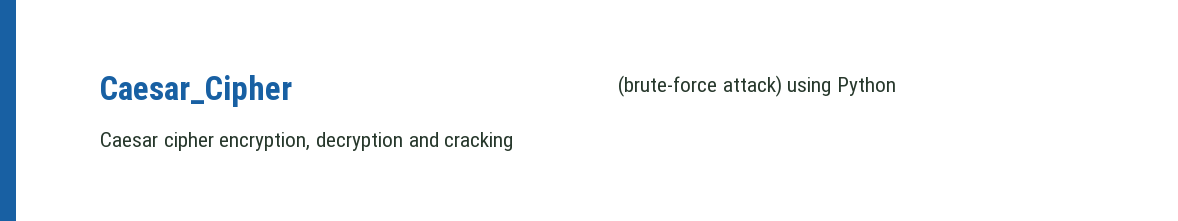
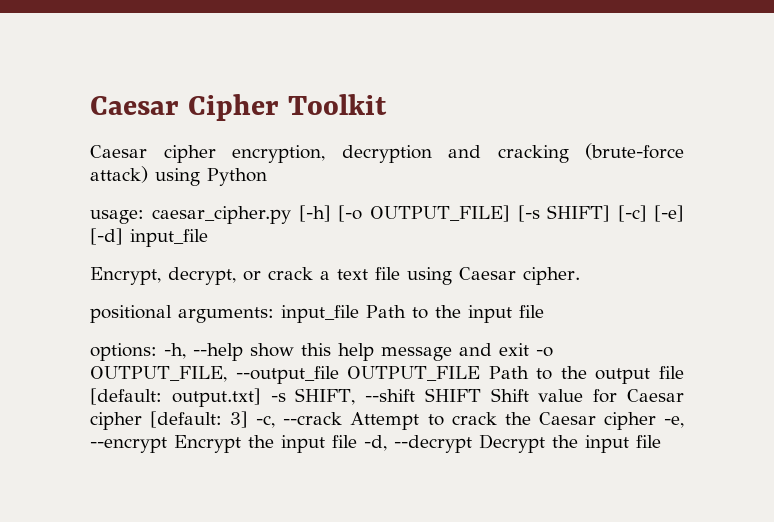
[100,75,292,107] Caesar_Cipher -> [90,94,387,121] Caesar Cipher Toolkit
(897, 86) none -> [90,205,684,224] [90,228,208,247] [90,267,580,285] [90,305,544,323] [90,343,553,361] [90,366,684,384] [90,388,685,407] [90,411,684,430] [90,434,661,453] // usage: caesar_cipher.py [-h] [-o OUTPUT_FILE] [-s SHIFT] [-c] [-e] [-d] input_file // Encrypt, decrypt, or crack a text file using Caesar cipher. // positional arguments: input_file Path to the input file // options: -h, --help show this help message and exit -o OUTPUT_FILE, --output_file OUTPUT_FILE Path to the output file [default: output.txt] -s SHIFT, --shift SHIFT Shift value for Caesar cipher [default: 3] -c, --crack Attempt to crack the Caesar cipher -e, --encrypt Encrypt the input file -d, --decrypt Decrypt the input file

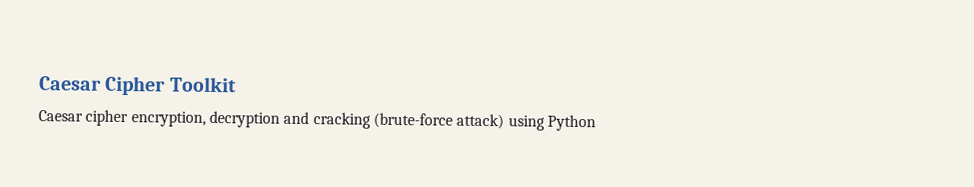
[90,205,684,224] [90,228,208,247] [90,267,580,285] [90,305,544,323] [90,343,553,361] [90,366,684,384] [90,388,685,407] [90,411,684,430] [90,434,661,453] // usage: caesar_cipher.py [-h] [-o OUTPUT_FILE] [-s SHIFT] [-c] [-e] [-d] input_file // Encrypt, decrypt, or crack a text file using Caesar cipher. // positional arguments: input_file Path to the input file // options: -h, --help show this help message and exit -o OUTPUT_FILE, --output_file OUTPUT_FILE Path to the output file [default: output.txt] -s SHIFT, --shift SHIFT Shift value for Caesar cipher [default: 3] -c, --crack Attempt to crack the Caesar cipher -e, --encrypt Encrypt the input file -d, --decrypt Decrypt the input file -> (596, 123) none

